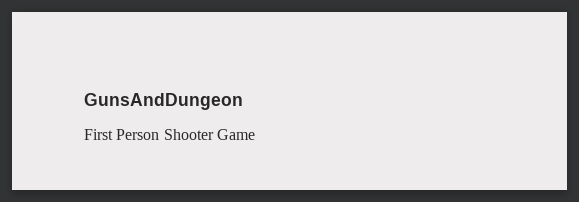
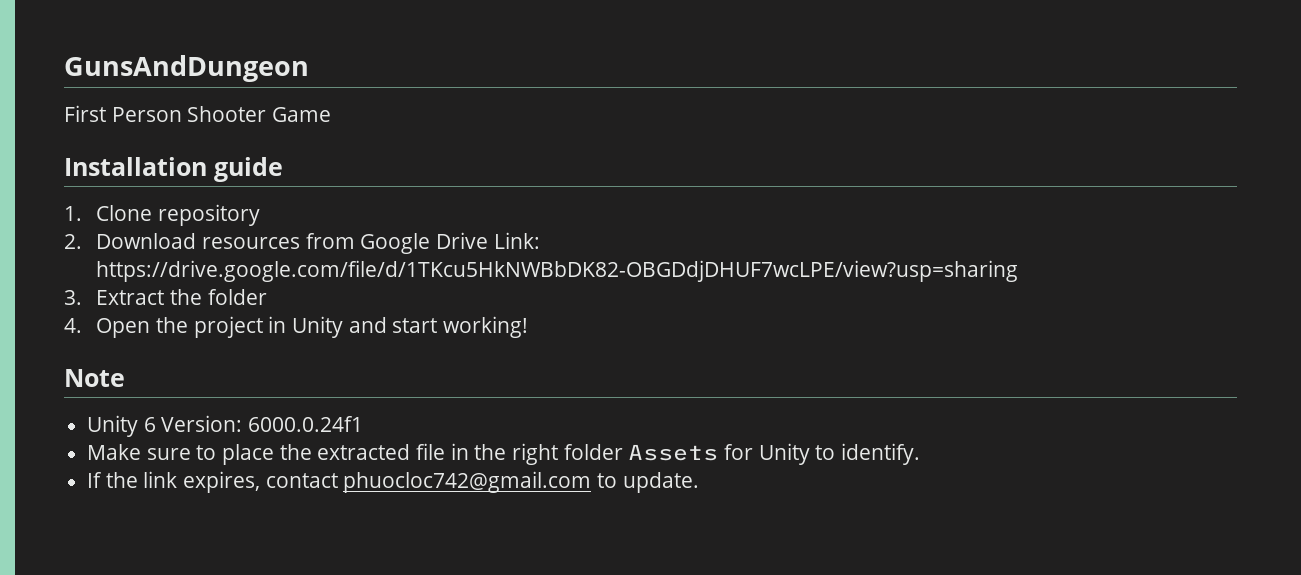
(255, 134) none -> [64,157,283,182] [64,204,261,226] [64,232,540,254] [96,260,1019,282] [64,289,267,305] [64,316,529,338] [64,369,125,387] [87,415,364,437] [87,443,921,465] [87,471,699,493] // Installation guide // 1. Clone repository // 2. Download resources from Google Drive Link: https://drive.google.com/file/d/1TKcu5HkNWBbDK82-OBGDdjDHUF7wcLPE/view?usp=sharing // 3. Extract the folder // 4. Open the project in Unity and start working! // Note // Unity 6 Version: 6000.0.24f1 // Make sure to place the extracted file in the right folder Assets for Unity to identify. // If the link expires, contact phuocloc742@gmail.com to update.

